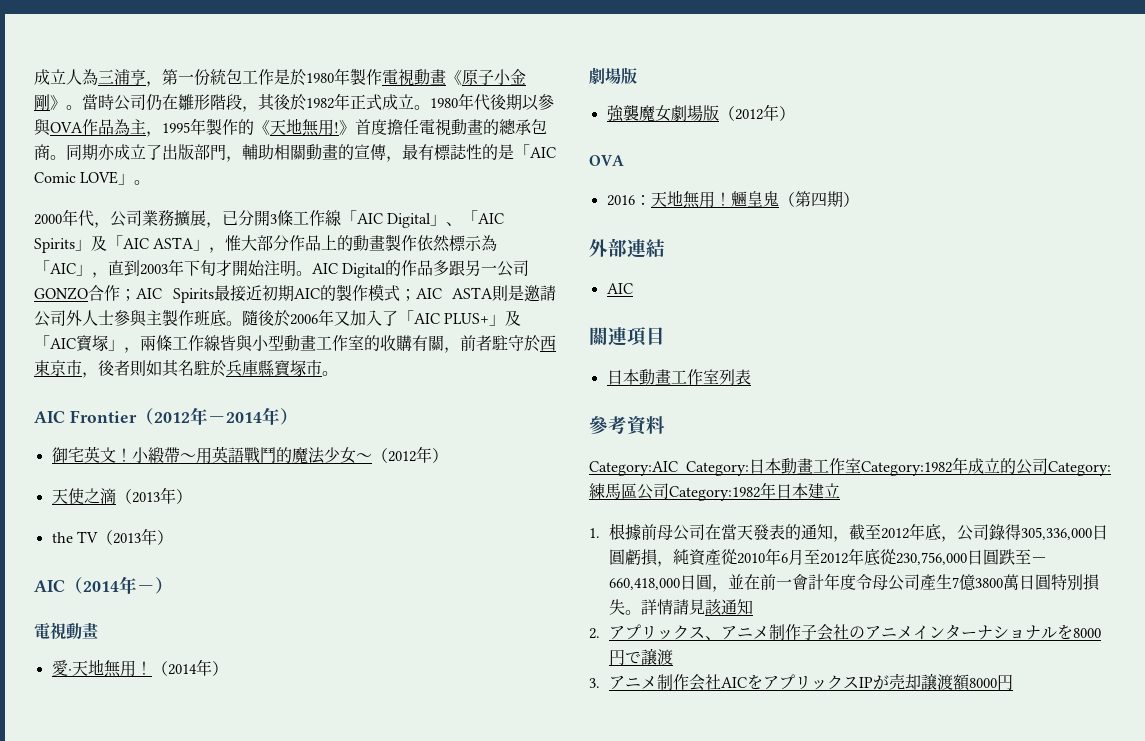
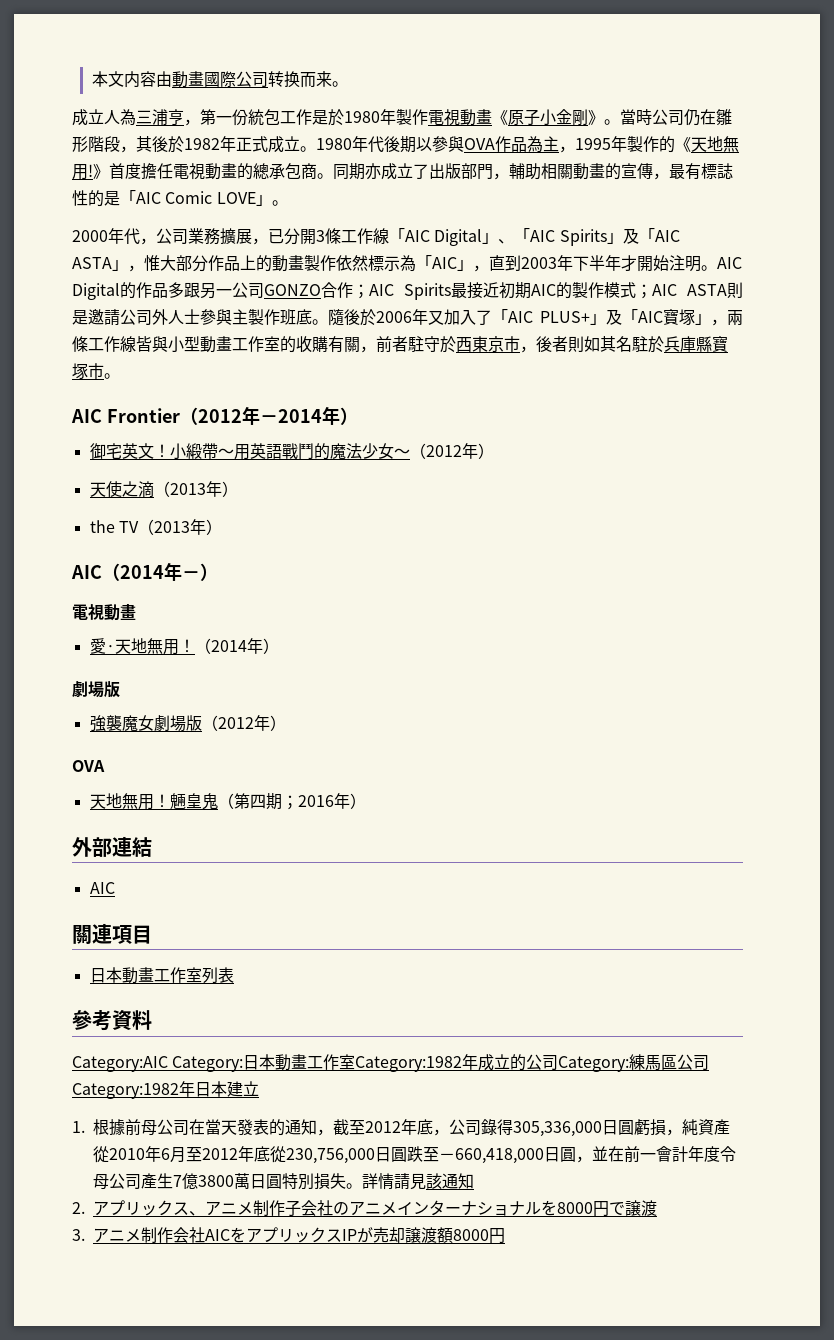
(34, 77) none -> [91,71,348,88] 本文内容由動畫國際公司转换而来。 //
[200,260,216,276] 旬 -> [589,255,621,271] 半年
[606,195,651,206] 2016： -> (105, 766) none
(843, 199) none -> [281,793,350,810] ；2016年

